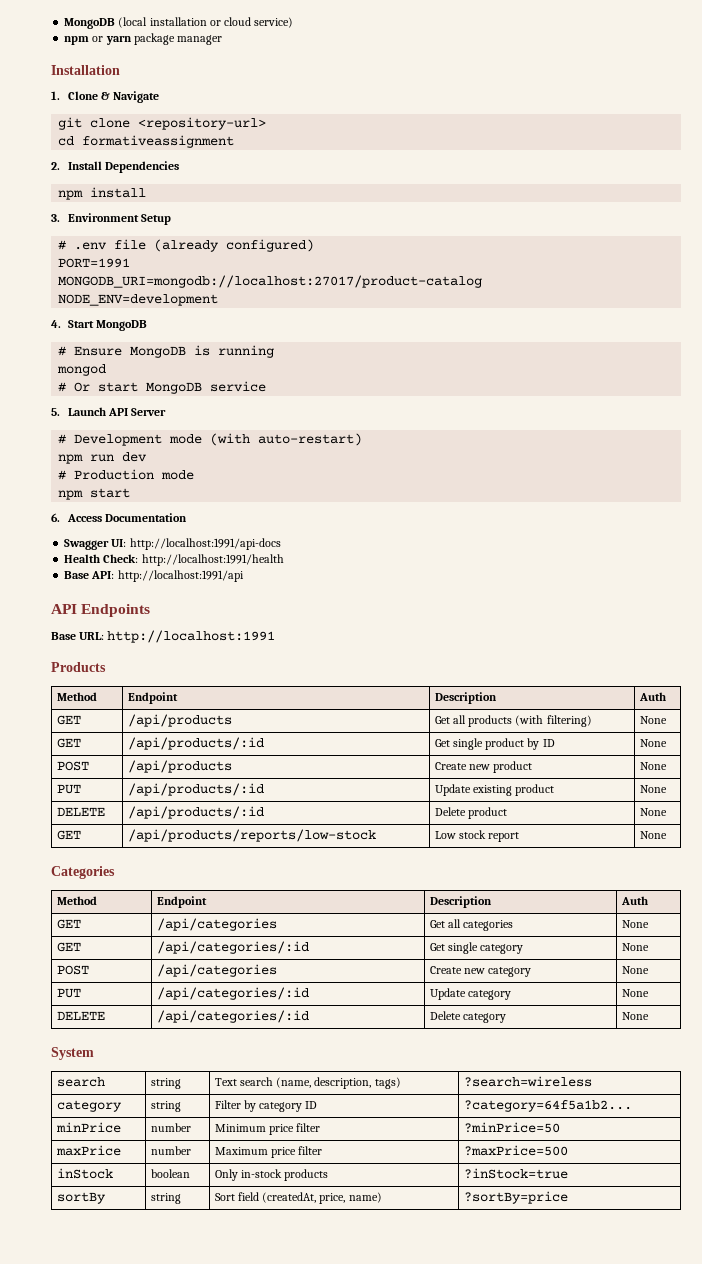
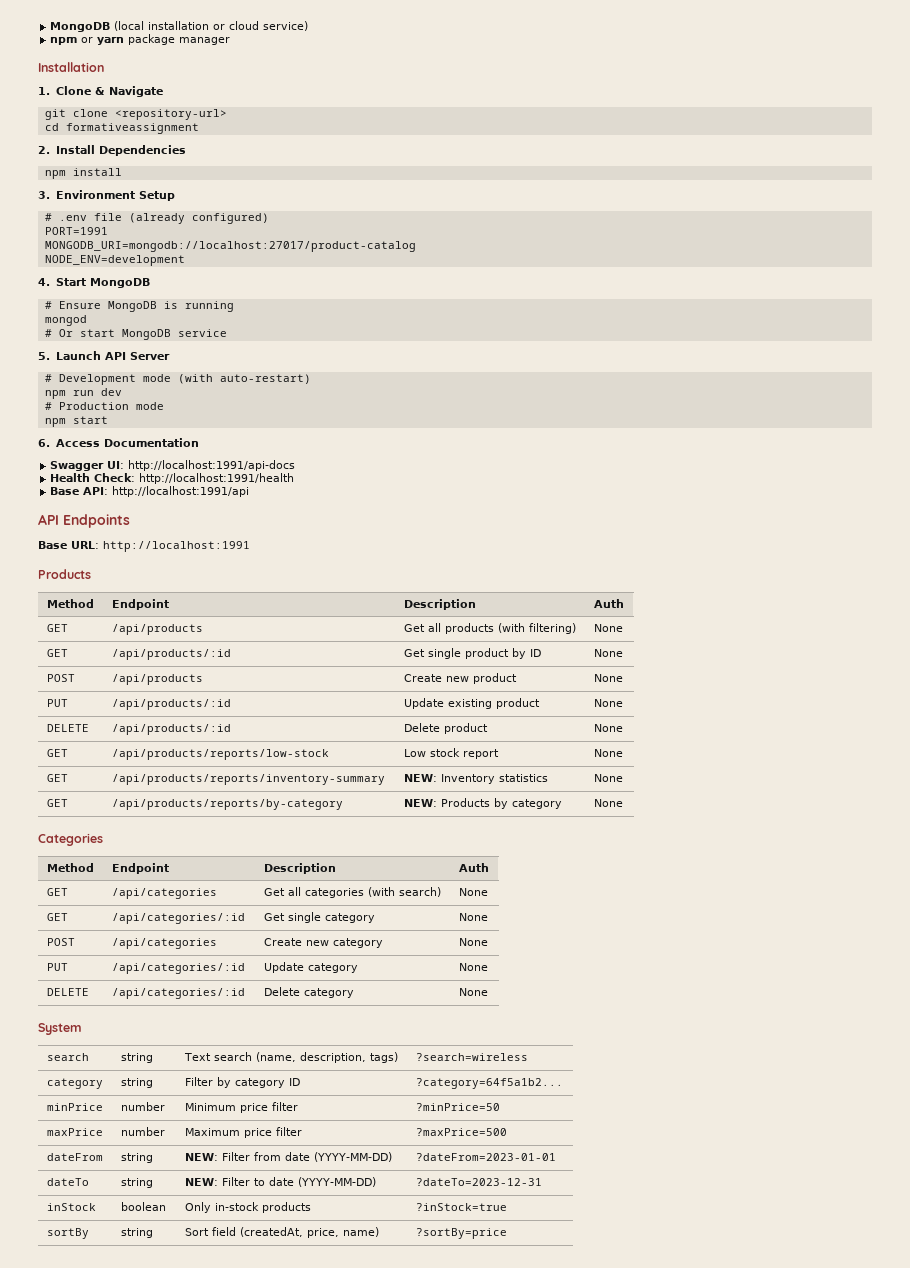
(667, 835) none -> [46,774,68,782] [111,774,385,785] [403,774,548,784] [593,774,623,782] [46,799,68,807] [111,799,343,810] [403,798,562,809] [593,799,623,807] // GET | /api/products/reports/inventory-summary | NEW: Inventory statistics | None // GET | /api/products/reports/by-category | NEW: Products by category | None
(514, 925) none -> [367,887,441,897] (with search)
(568, 1150) none -> [46,1153,103,1161] [120,1153,153,1163] [184,1152,392,1162] [415,1153,556,1161] [46,1178,89,1186] [120,1178,153,1188] [184,1177,376,1187] [415,1178,542,1186] // dateFrom | string | NEW: Filter from date (YYYY-MM-DD) | ?dateFrom=2023-01-01 // dateTo | string | NEW: Filter to date (YYYY-MM-DD) | ?dateTo=2023-12-31

